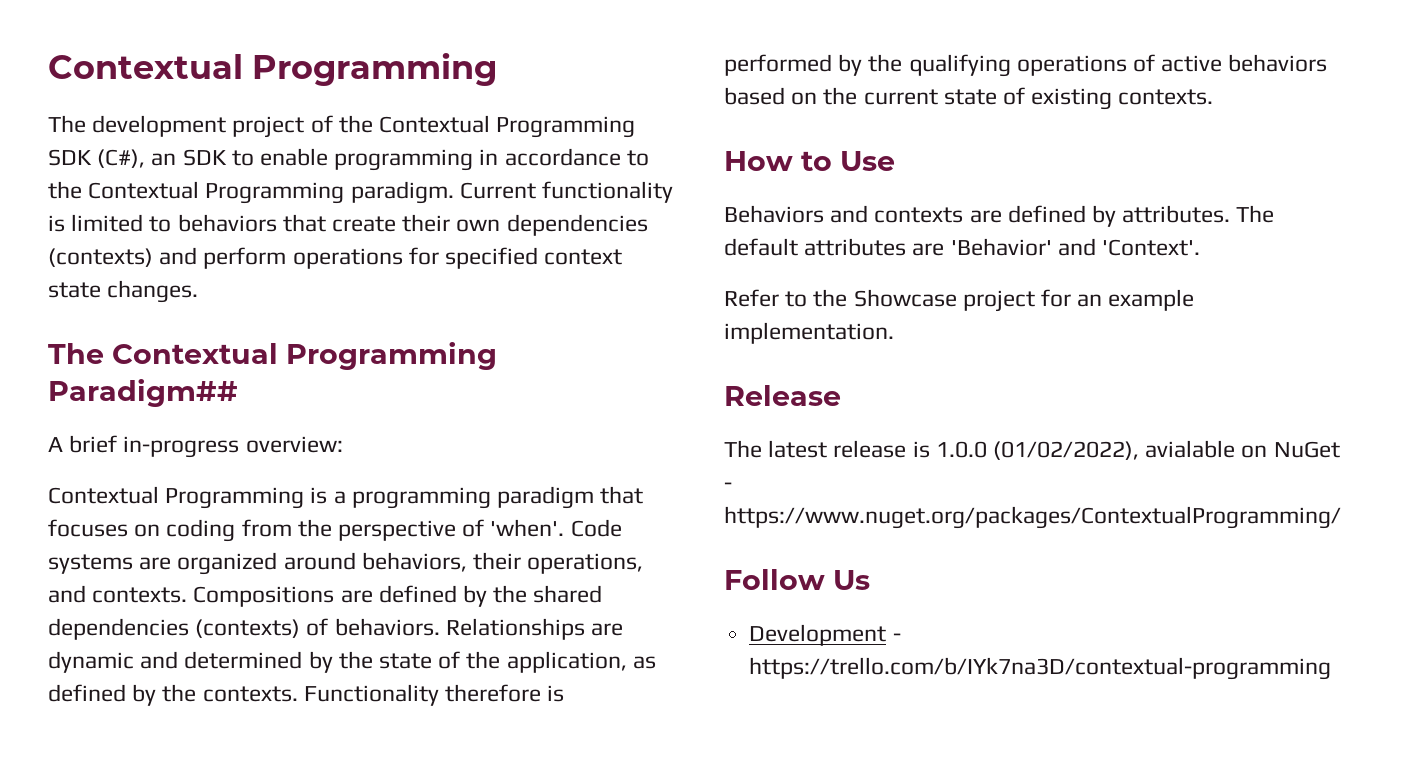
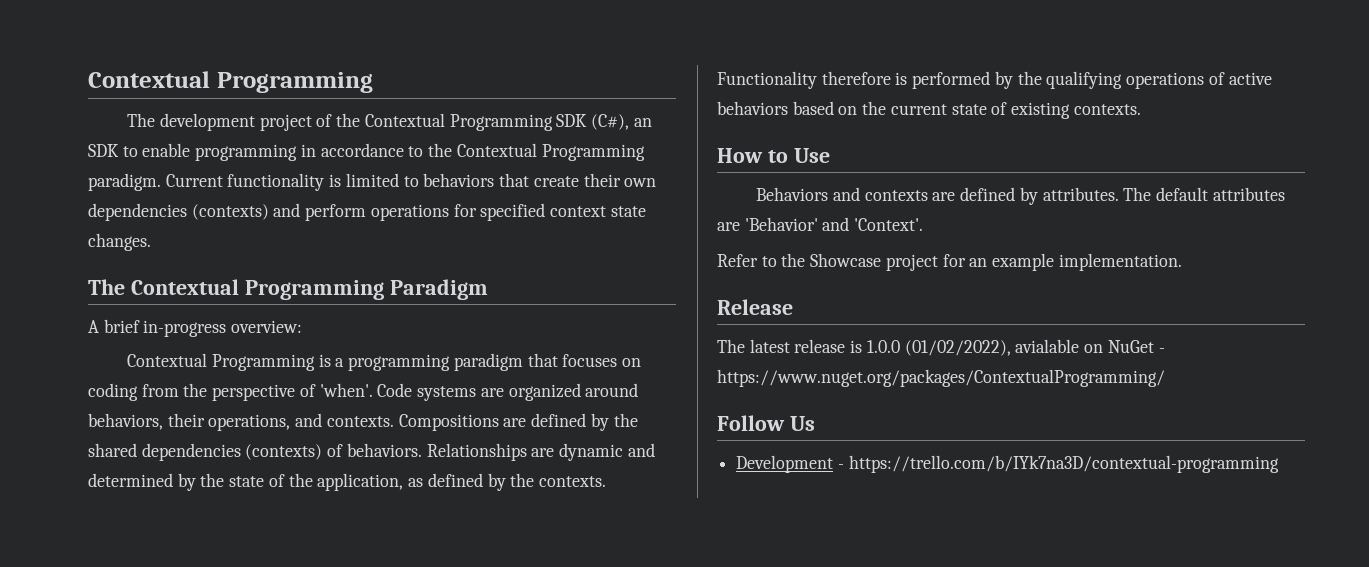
[48,379,238,407] Paradigm## -> [389,279,488,300] Paradigm

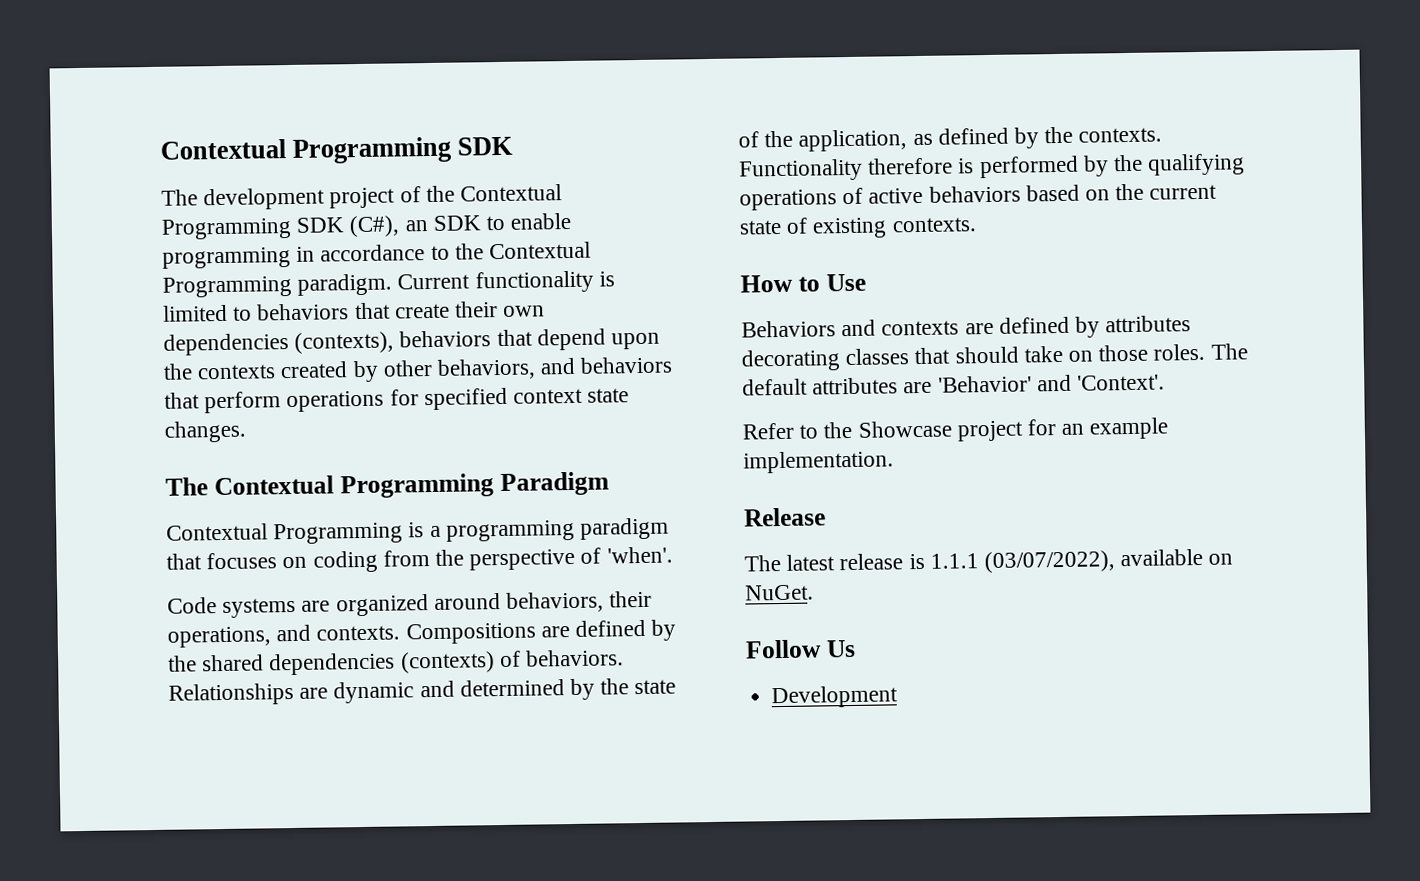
[88,71,373,93] Contextual Programming -> [160,136,514,164] Contextual Programming SDK
[191,203,301,220] (contexts) and -> [294,328,661,354] [163,356,674,383] [164,392,200,409] (contexts), behaviors that depend upon the contexts created by other behaviors, and behaviors that
[88,319,303,337] // A brief in-progress overview: -> (609, 484) none
(373, 390) none -> (673, 555) //
[1042,187,1119,201] attributes. -> [1105,315,1192,333] [741,343,1206,372] attributes decorating classes that should take on those roles.
[866,339,1165,356] [717,369,1165,387] 1.0.0 (01/02/2022), avialable on NuGet - https://www.nuget.org/packages/ContextualProgramming/ -> [929,548,1234,574] [745,584,814,601] 1.1.1 (03/07/2022), available on NuGet.
[837,455,1279,473] - https://trello.com/b/IYk7na3D/contextual-programming -> (899, 697) none

